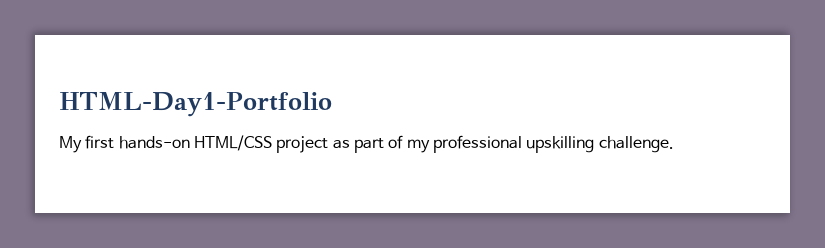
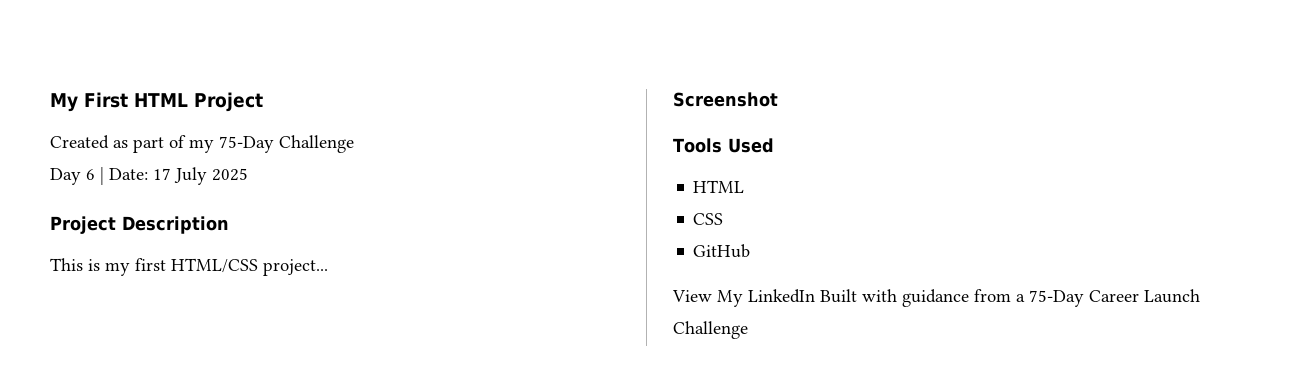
[59,92,332,117] [59,135,674,153] HTML-Day1-Portfolio // My first hands-on HTML/CSS project as part of my professional upskilling challenge. -> [50,92,263,112] [50,135,354,153] [50,167,248,185] [50,216,229,234] [50,258,328,276] [673,92,778,107] [673,138,774,153] [693,180,745,193] [693,213,724,225] [693,244,751,258] [672,289,1200,307] [673,321,748,339] My First HTML Project // Created as part of my 75-Day Challenge // Day 6 | Date: 17 July 2025 // Project Description // This is my first HTML/CSS project... // Screenshot // Tools Used // HTML // CSS // GitHub // View My LinkedIn Built with guidance from a 75-Day Career Launch Challenge

